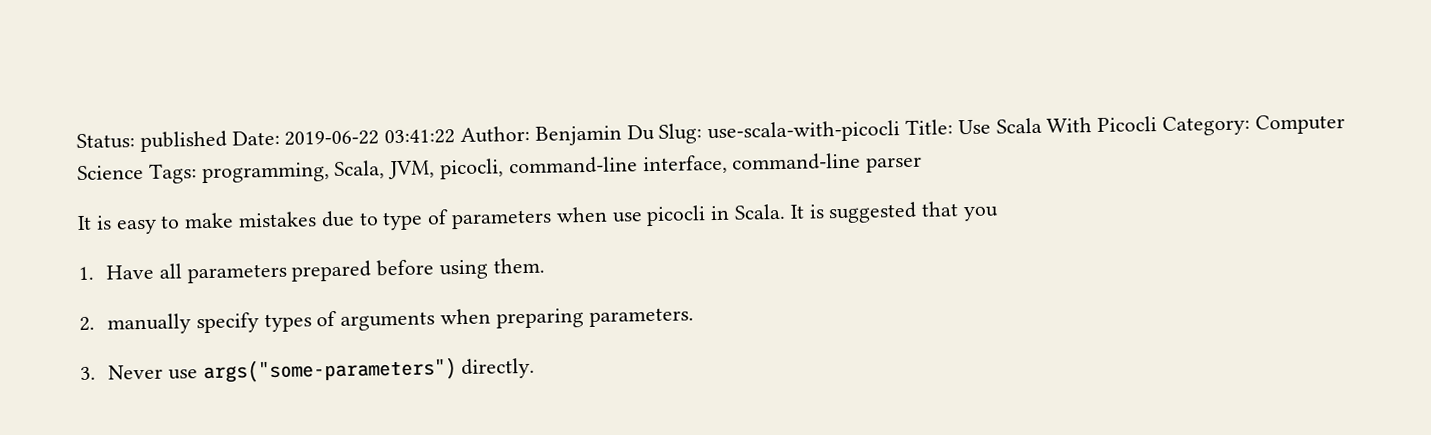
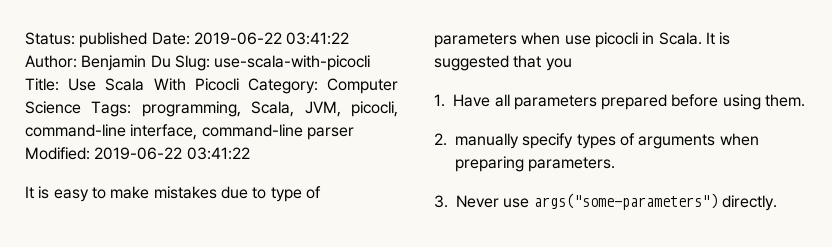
(923, 164) none -> [25,147,250,160] Modified: 2019-06-22 03:41:22

